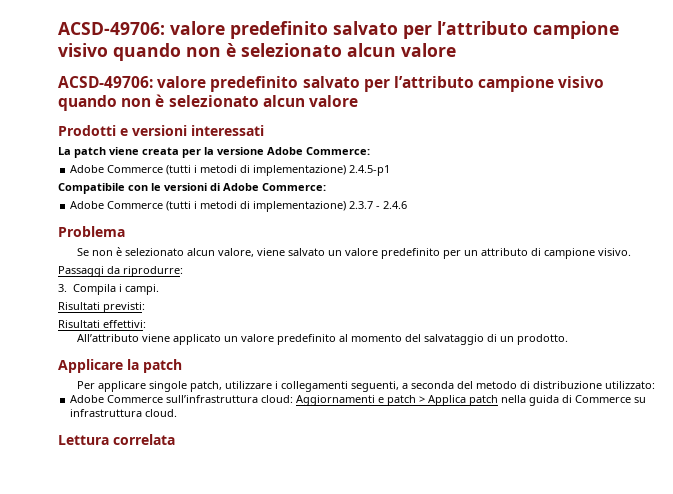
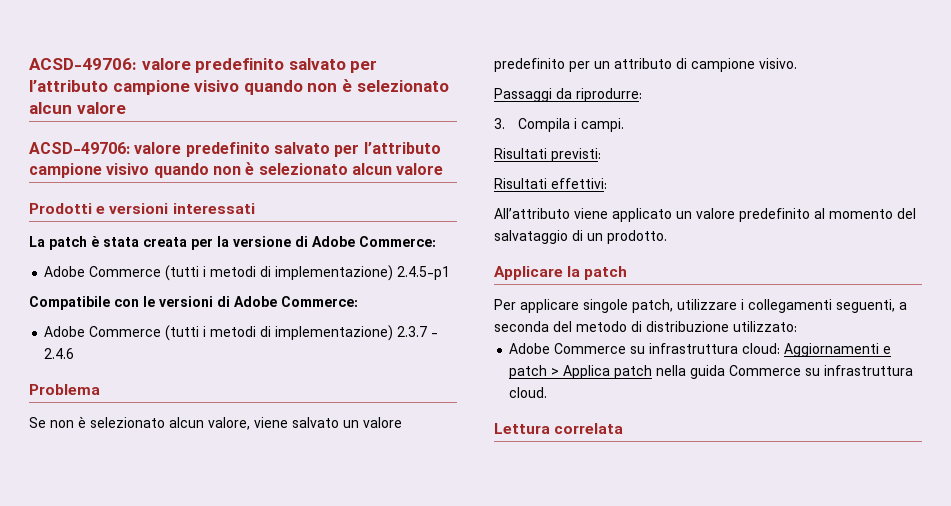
[109,147,139,155] viene -> [91,236,139,247] è stata
(264, 151) none -> [295,236,308,247] di
[166,395,259,403] sull’infrastruttura -> [630,343,739,354] su infrastruttura
[562,395,573,403] di -> (726, 372) none

